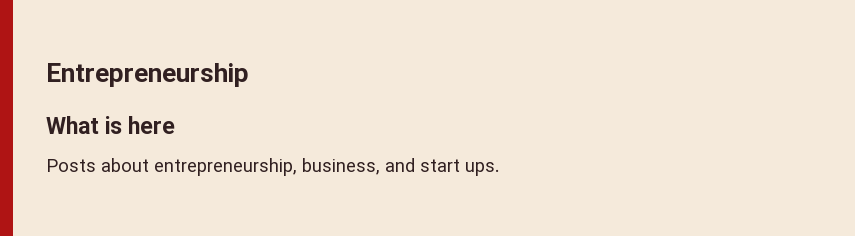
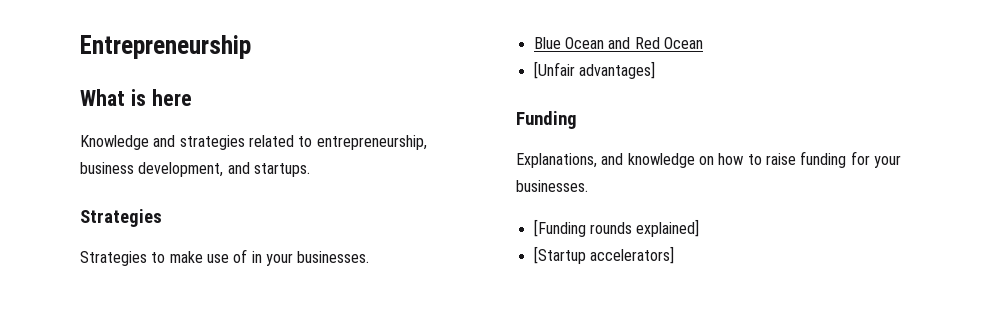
[46,158,499,176] Posts about entrepreneurship, business, and start ups. -> [80,135,427,150] [80,162,310,177] [80,209,162,227] [80,249,370,266] [533,37,703,49] [533,61,655,79] [516,111,577,129] [516,151,901,168] [516,180,588,192] [533,219,700,237] [533,246,674,264] Knowledge and strategies related to entrepreneurship, business development, and startups. // Strategies // Strategies to make use of in your businesses. // Blue Ocean and Red Ocean // [Unfair advantages] // Funding // Explanations, and knowledge on how to raise funding for your businesses. // [Funding rounds explained] // [Startup accelerators]

